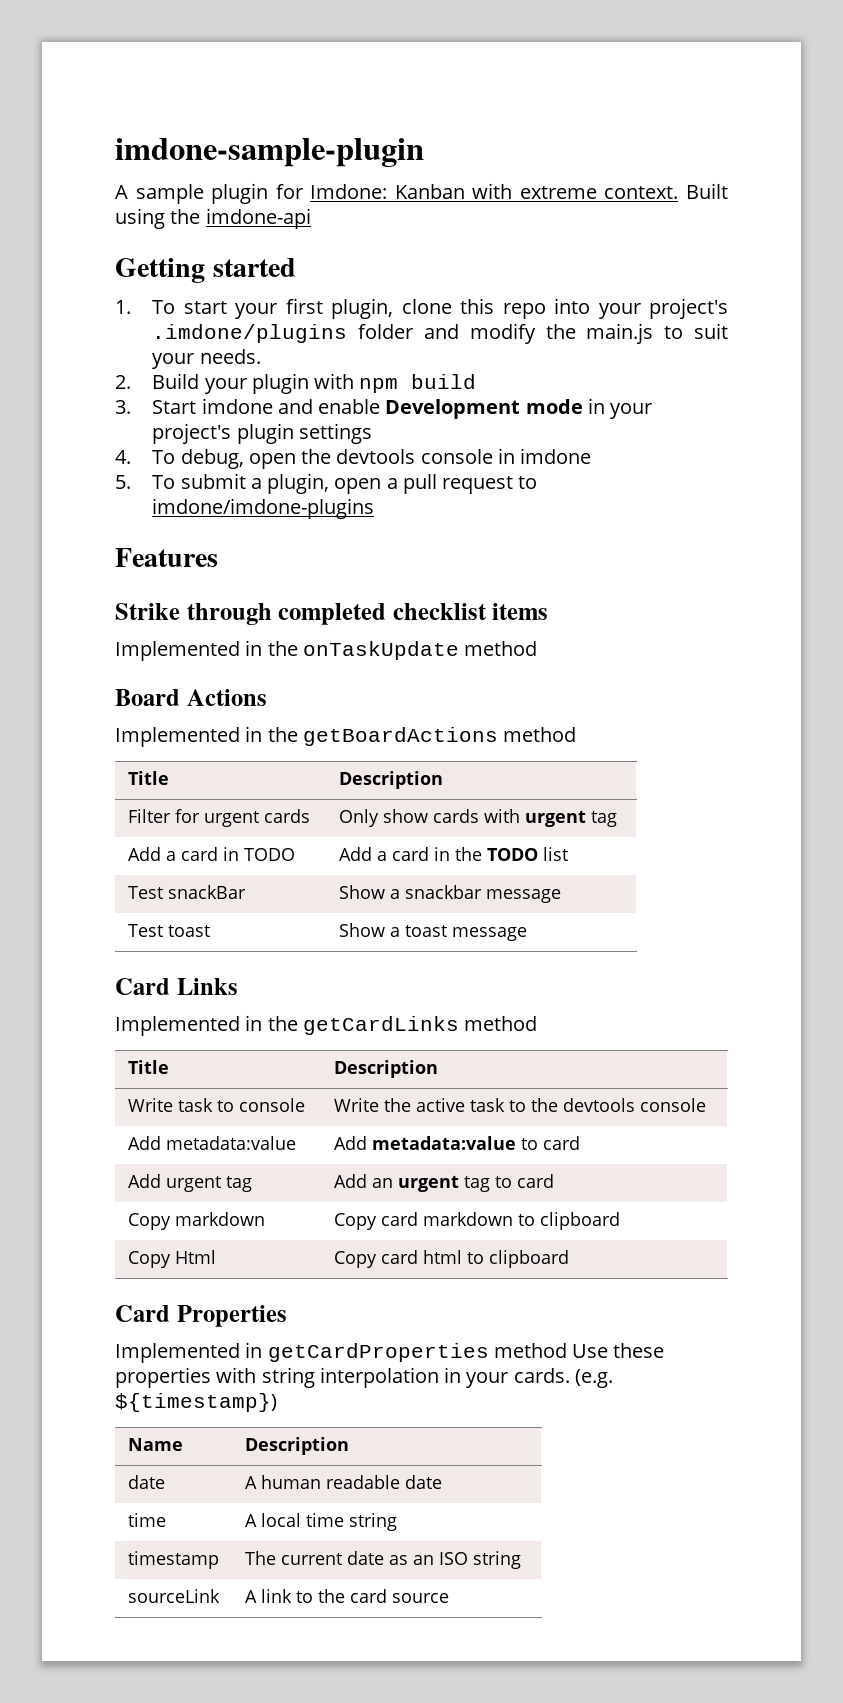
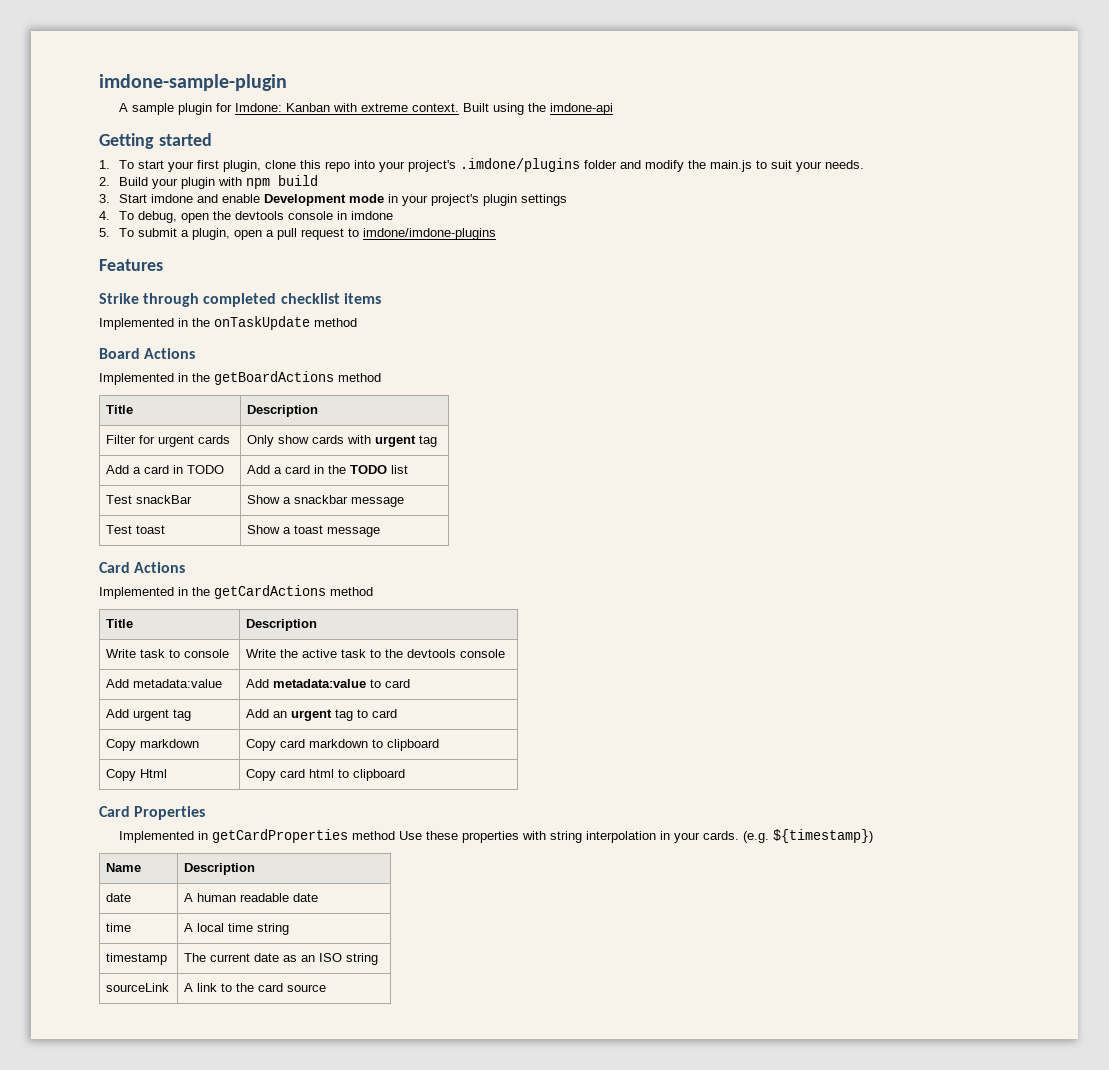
[176,978,238,995] [115,1015,459,1036] Links // Implemented in the getCardLinks -> [134,562,186,573] [99,585,326,599] Actions // Implemented in the getCardActions

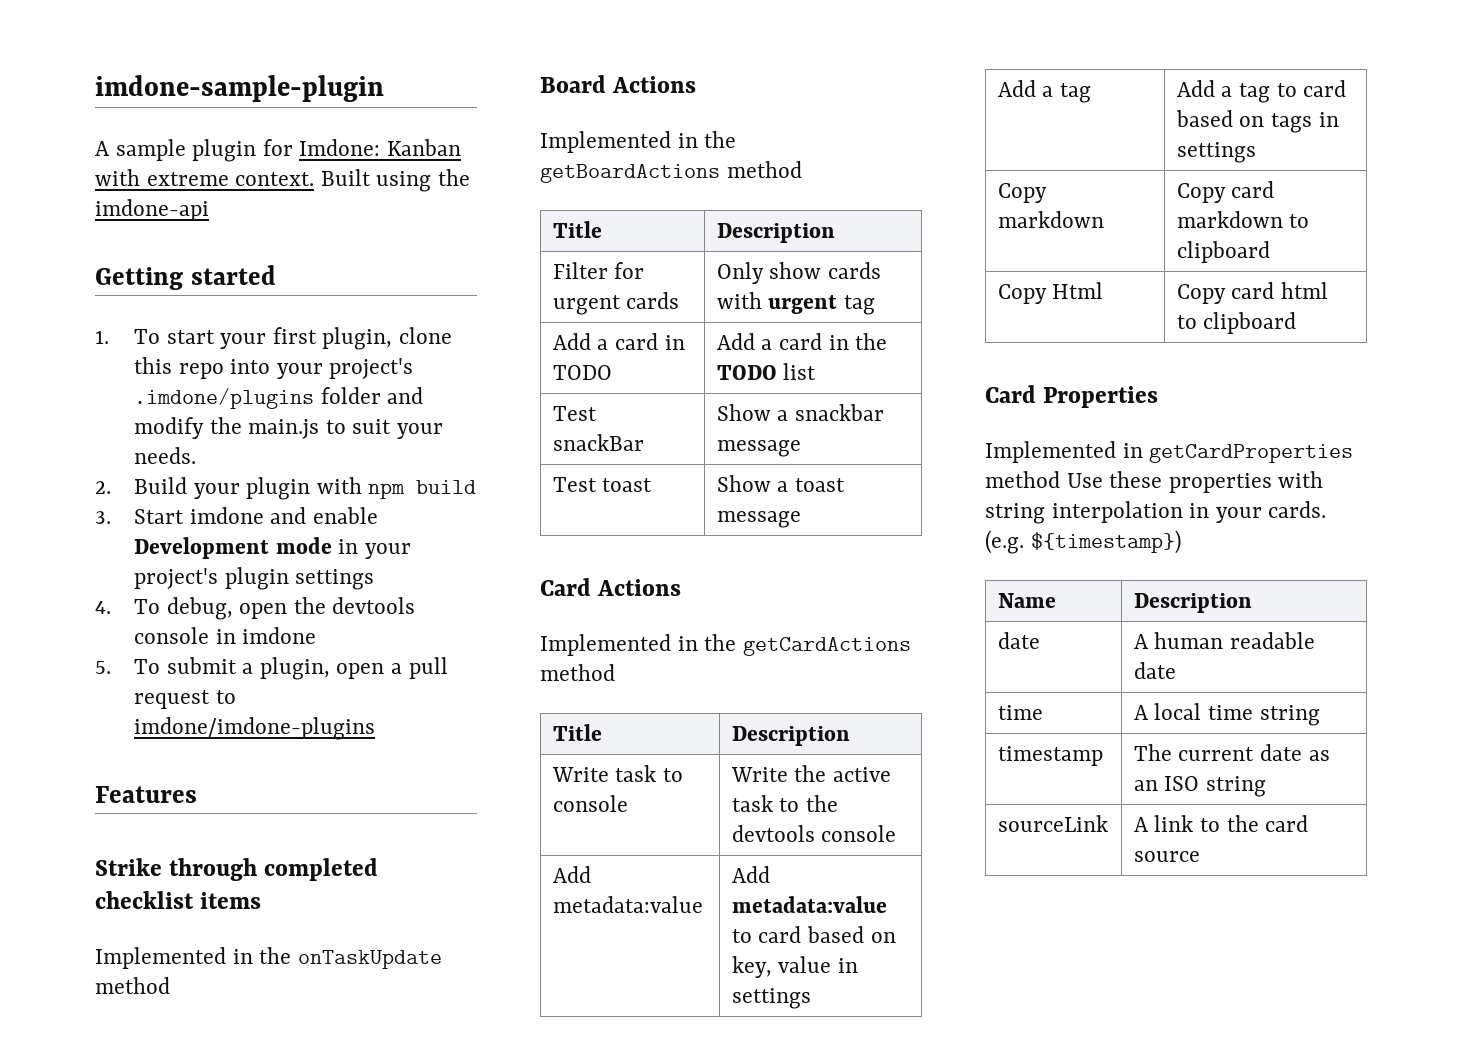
[106,709,170,721] // Add urgent -> [807,926,896,943] [731,956,859,978] [731,988,811,1009] [997,80,1054,97] based on key, value in settings // Add a
[273,709,333,721] an urgent -> [1221,86,1233,97] a
(398, 713) none -> [1175,110,1339,133] [1176,142,1256,163] based on tags in settings

